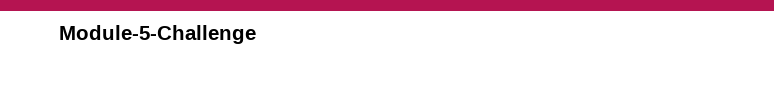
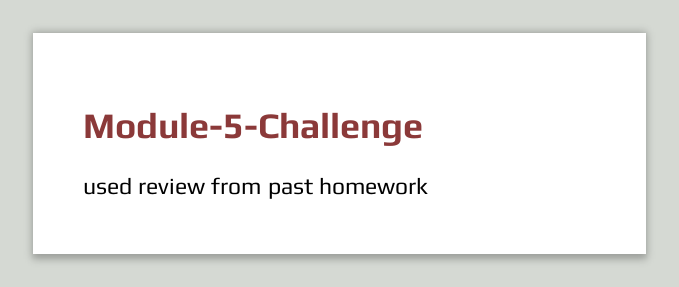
(256, 34) none -> [83,177,428,199] // used review from past homework

